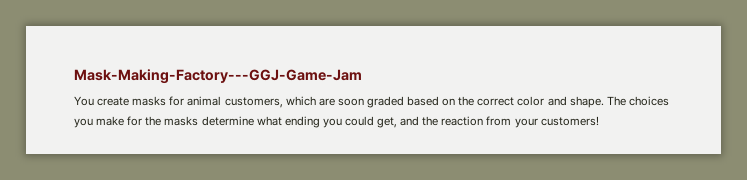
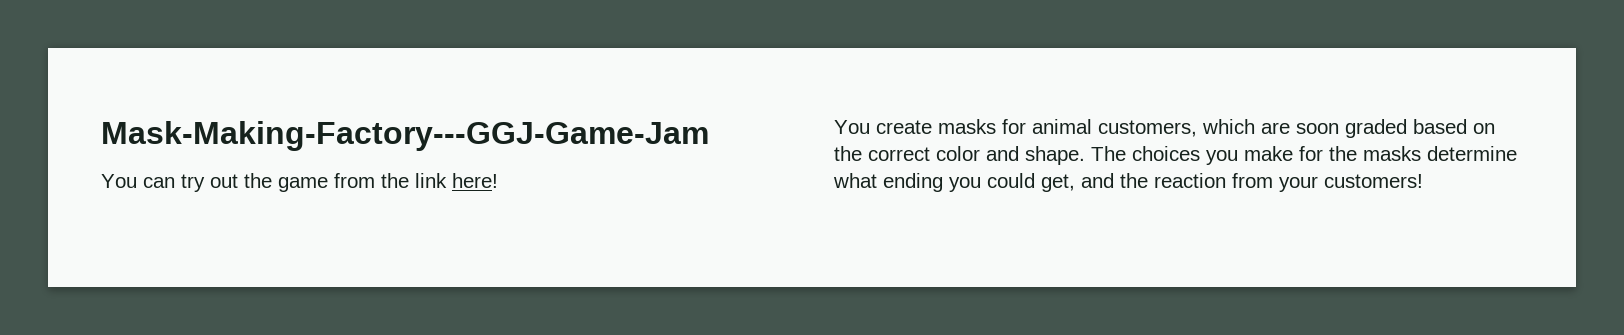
(362, 76) none -> [101,173,498,192] // You can try out the game from the link here!

